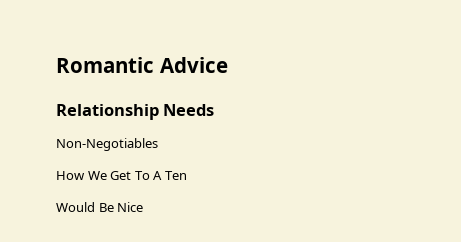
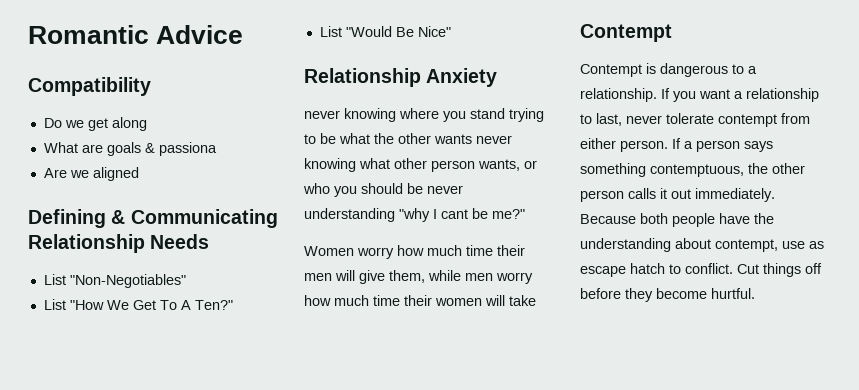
[56,104,215,120] [56,138,158,151] [56,171,187,180] [56,202,144,212] Relationship Needs // Non-Negotiables // How We Get To A Ten // Would Be Nice -> [28,77,151,96] [43,117,147,131] [43,142,217,156] [43,167,139,181] [28,209,278,228] [28,234,210,253] [43,274,186,288] [43,299,233,310] [319,26,451,37] [304,68,498,87] [304,108,544,122] [304,133,512,144] [304,158,537,172] [303,183,463,197] [304,208,525,222] [304,245,525,259] [304,270,533,284] [304,295,536,306] [580,24,672,42] [580,63,757,77] [580,88,819,102] [580,113,810,127] [580,138,773,152] [580,163,805,177] [580,188,775,202] [580,213,774,227] [580,238,824,252] [580,263,822,277] [580,288,755,302] Compatibility // Do we get along // What are goals & passiona // Are we aligned // Defining & Communicating Relationship Needs // List "Non-Negotiables" // List "How We Get To A Ten?" // List "Would Be Nice" // Relationship Anxiety // never knowing where you stand trying to be what the other wants never knowing what other person wants, or who you should be never understanding "why I cant be me?" // Women worry how much time their men will give them, while men worry how much time their women will take // Contempt // Contempt is dangerous to a relationship. If you want a relationship to last, never tolerate contempt from either person. If a person says something contemptuous, the other person calls it out immediately. Because both people have the understanding about contempt, use as escape hatch to conflict. Cut things off before they become hurtful.

